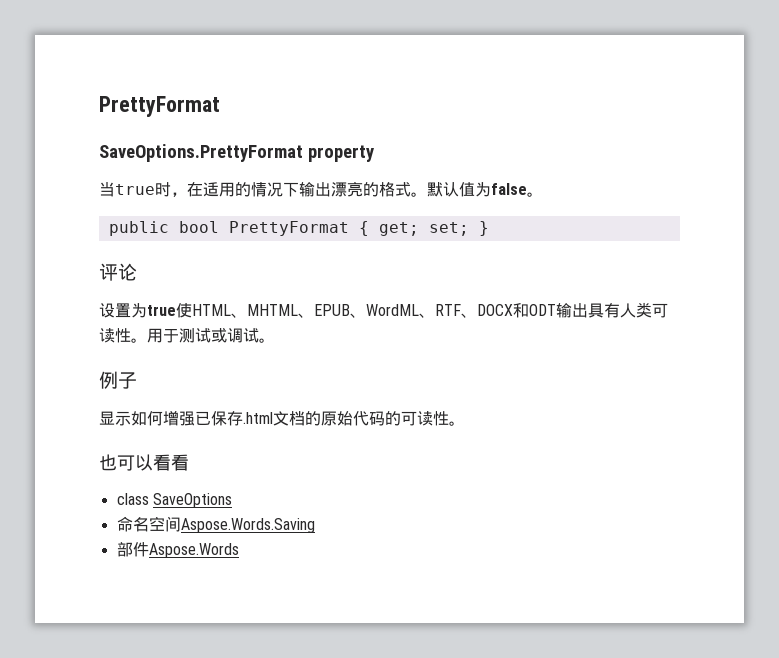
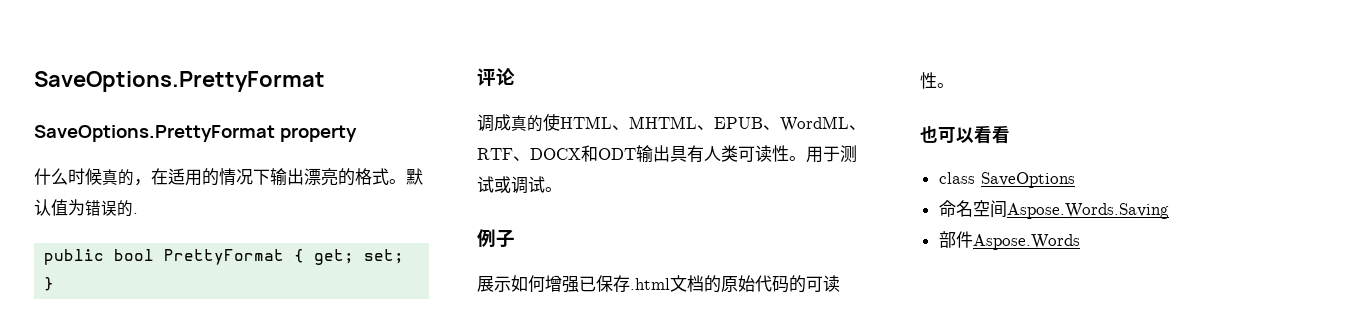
[99,96,220,117] PrettyFormat -> [34,71,325,92] SaveOptions.PrettyFormat
[99,182,171,197] 当true时 -> [34,168,134,186] 什么时候真的
[491,183,543,197] false。 -> [85,200,138,217] 错误的.
[99,303,176,318] 设置为true -> [477,114,543,132] 调成真的
[99,411,115,425] 显 -> [477,276,494,292] 展

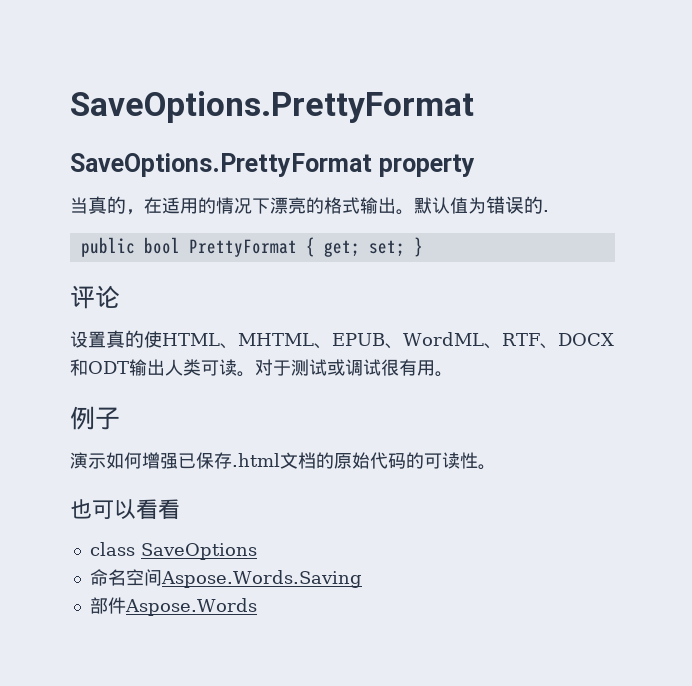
[34,168,102,185] 什么时候 -> [70,197,88,214] 当
[270,168,304,186] 输出 -> (270, 206) none
(389, 176) none -> [360,197,396,214] 输出
[477,114,511,132] 调成 -> [70,331,106,348] 设置
[670,145,704,163] 具有 -> (165, 367) none
[772,145,823,163] 性。用 -> [237,359,273,377] 。对
(545, 184) none -> [381,359,435,376] 很有用
[477,276,494,292] 展 -> [70,452,88,469] 演

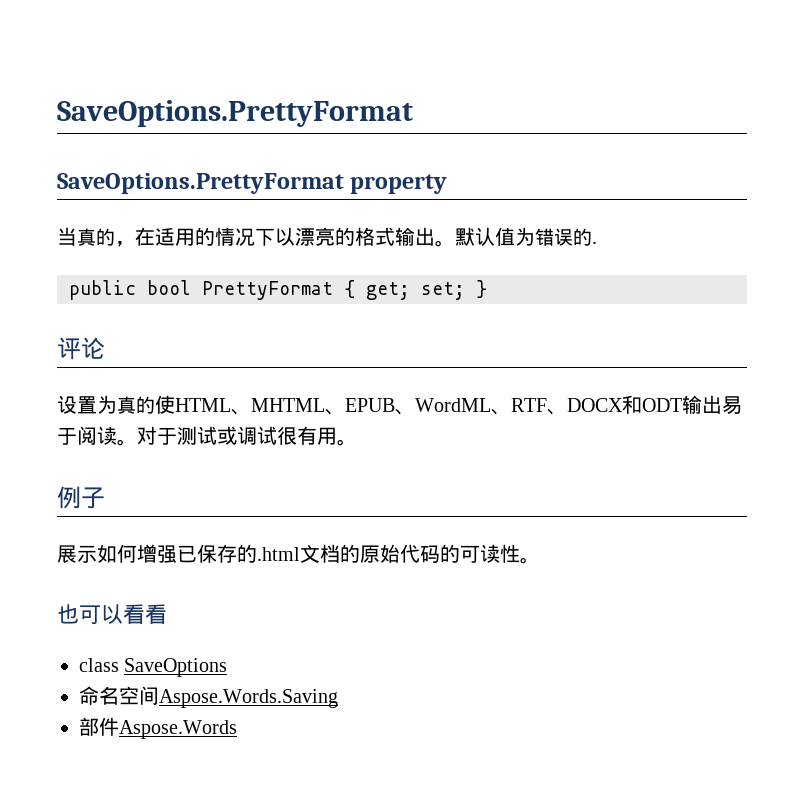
(270, 206) none -> [275,227,295,246] 以
(106, 339) none -> [97,395,117,414] 为
[165,359,219,376] 人类可 -> [722,396,742,415] [57,426,97,445] 易于阅
[70,452,88,469] 演 -> [57,545,77,563] 展
(232, 460) none -> [237,544,257,563] 的

